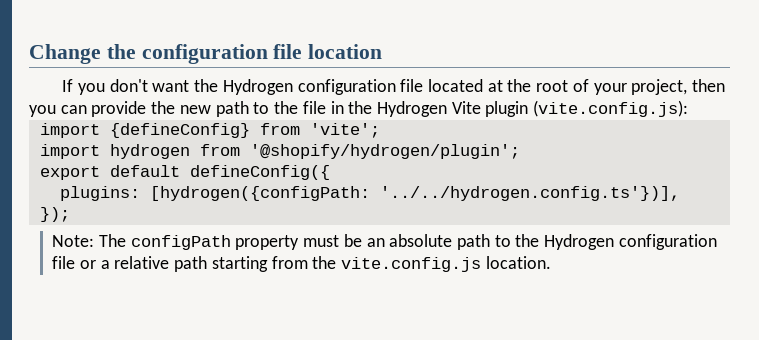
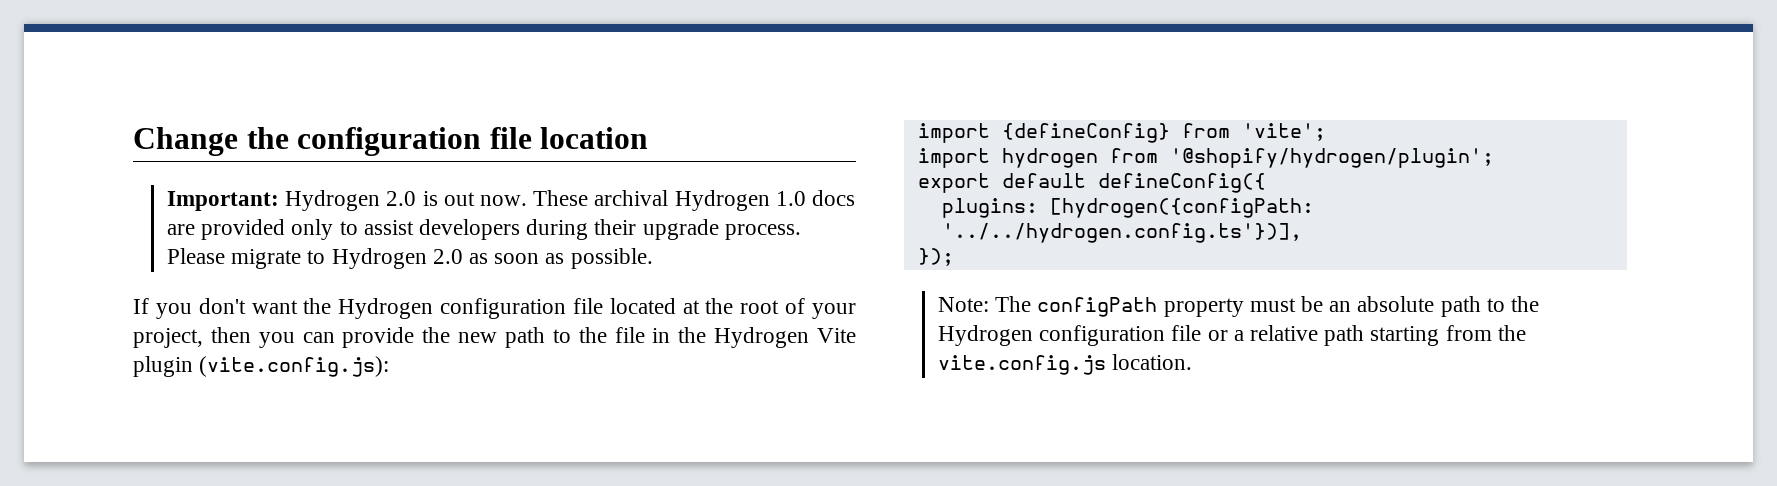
(383, 51) none -> [166,190,855,211] [166,219,801,240] [166,248,653,269] // Important: Hydrogen 2.0 is out now. These archival Hydrogen 1.0 docs are provided only to assist developers during their upgrade process. Please migrate to Hydrogen 2.0 as soon as possible.

